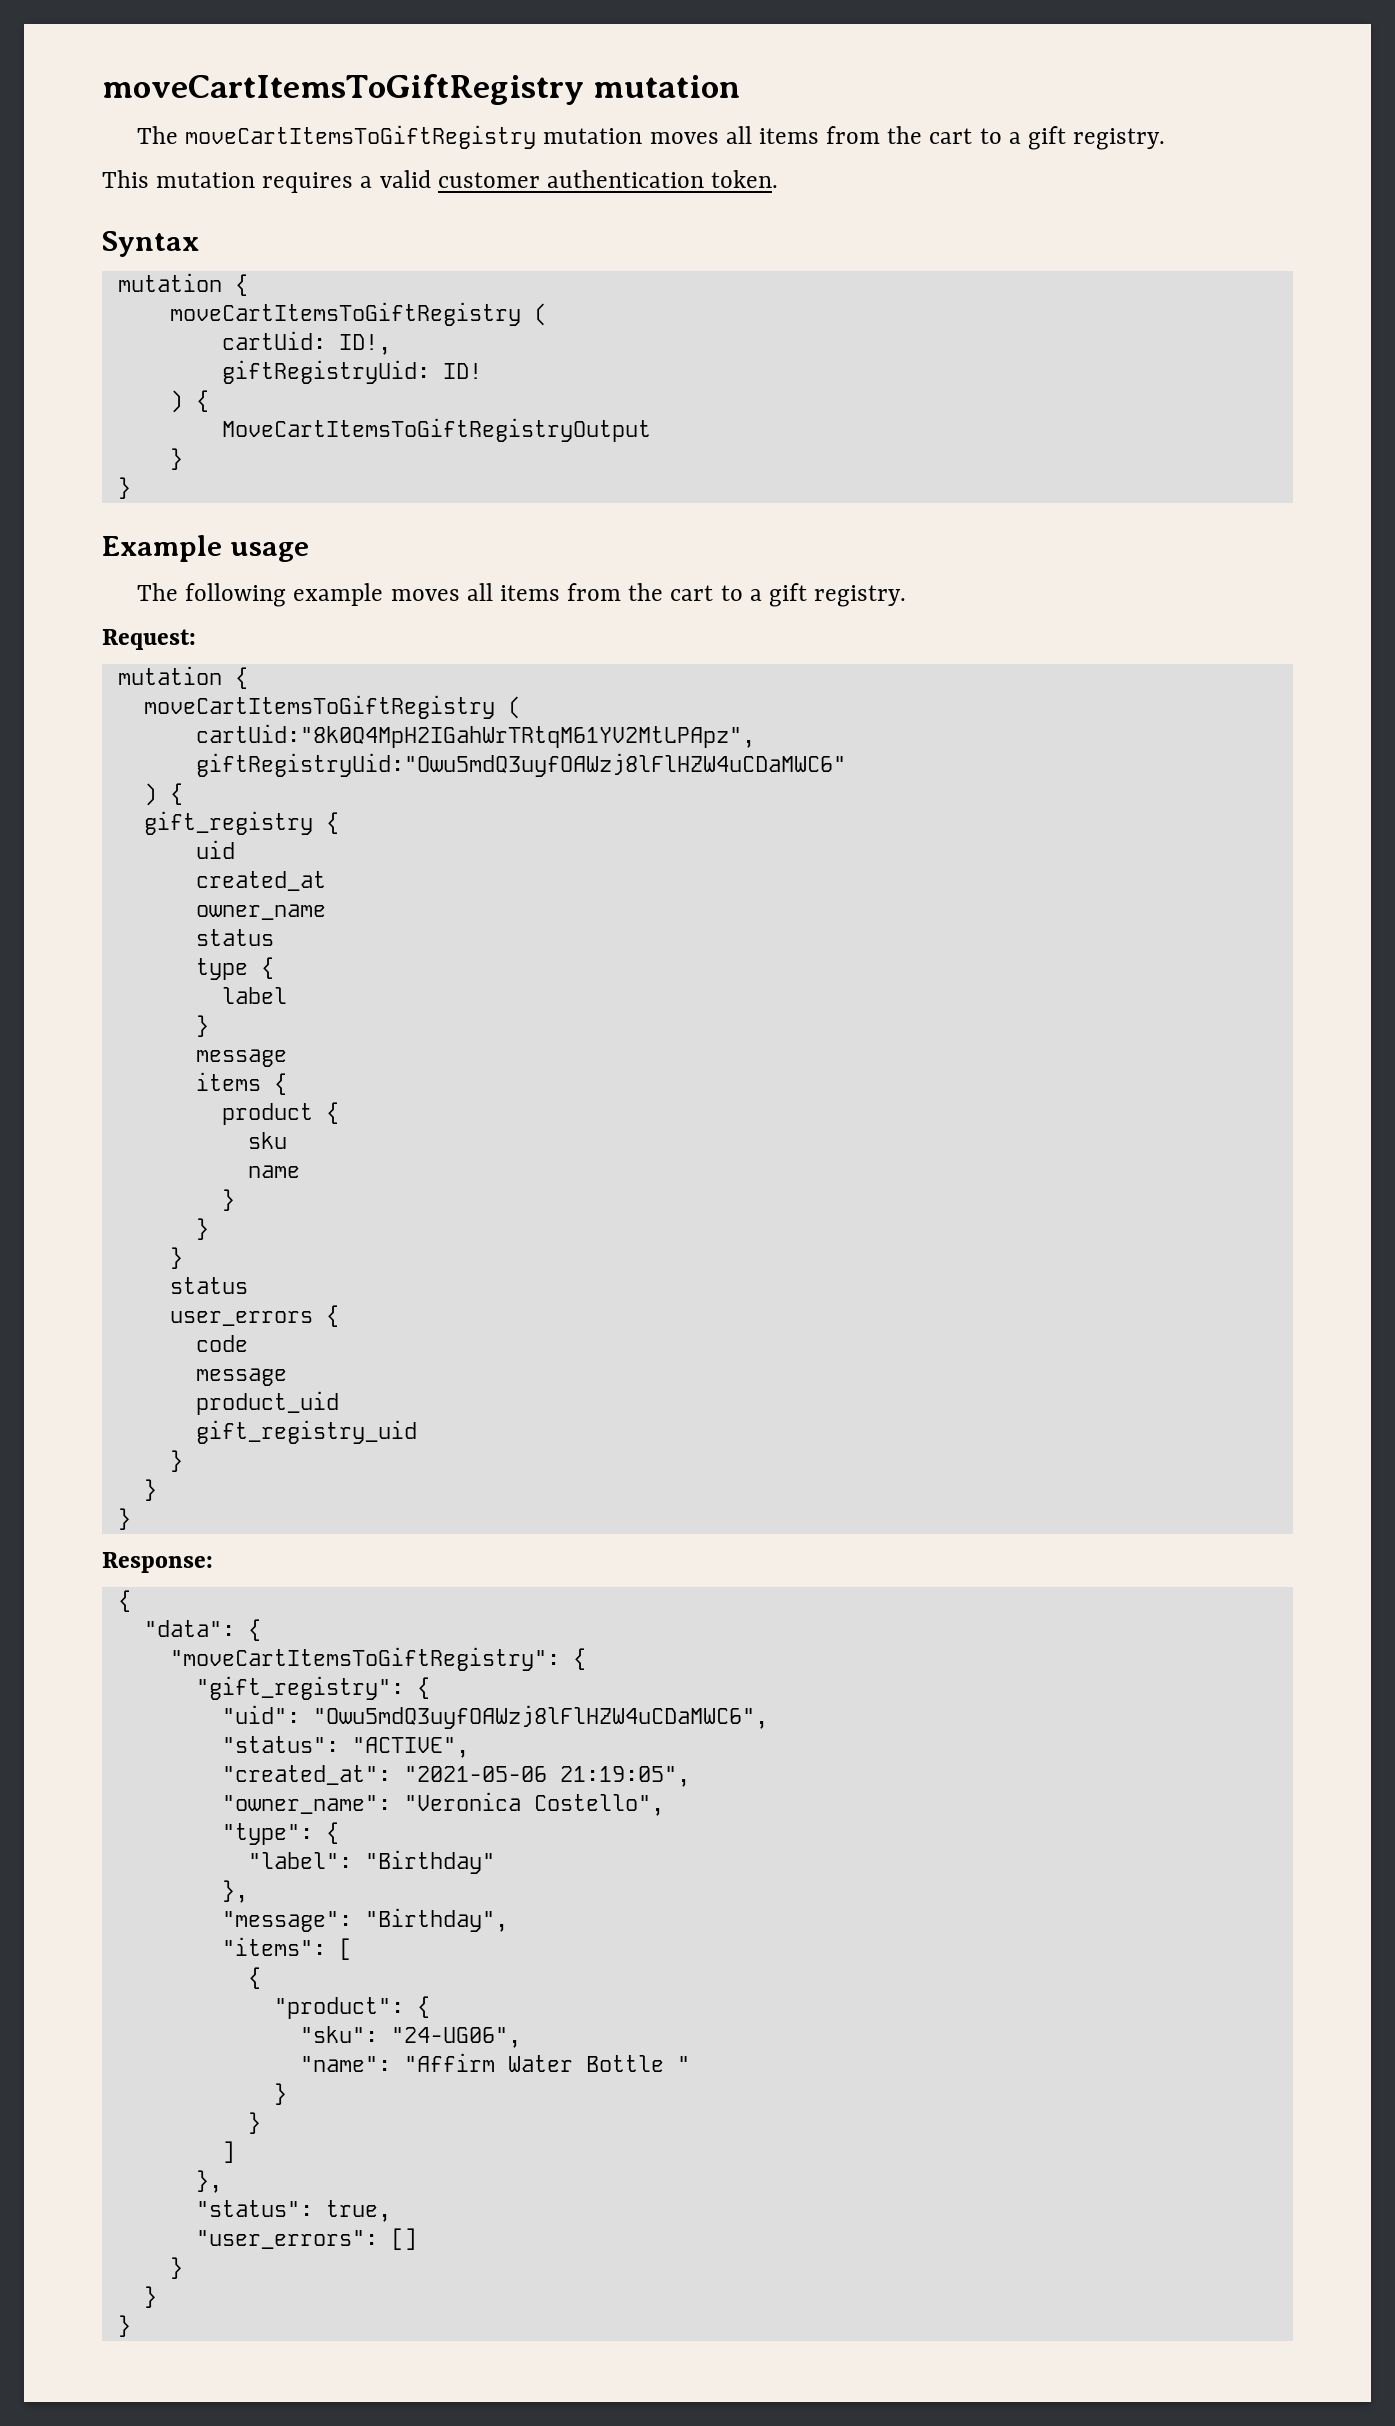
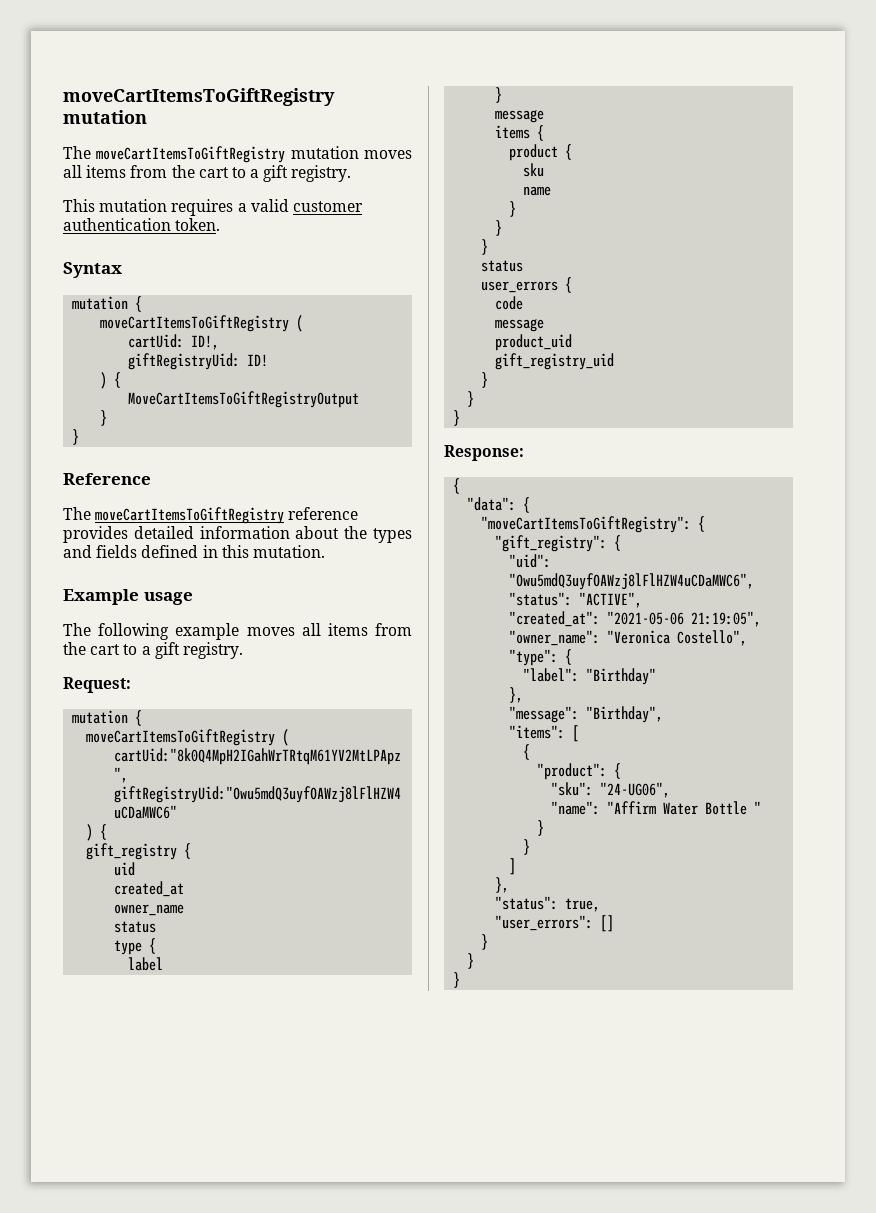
(131, 488) none -> [63,473,151,485] [63,507,359,524] [63,526,413,543] [63,545,325,558] // Reference // The moveCartItemsToGiftRegistry reference provides detailed information about the types and fields defined in this mutation.

